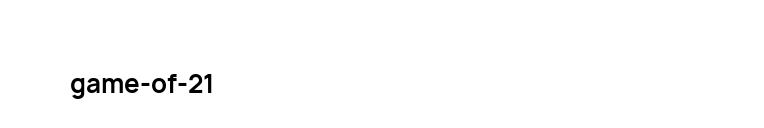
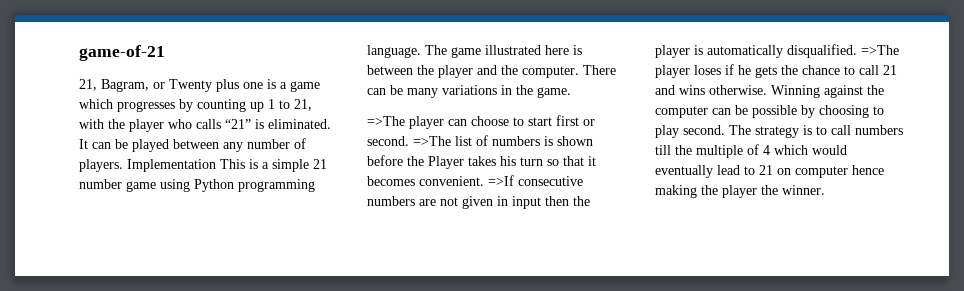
(214, 86) none -> [79,79,320,92] [79,99,312,112] [79,119,331,132] [79,138,306,152] [79,159,327,172] [79,179,315,192] [367,45,582,58] [367,65,616,78] [367,85,571,98] [367,115,595,129] [367,135,593,146] [367,155,596,169] [367,175,583,186] [367,196,590,209] [655,44,899,58] [655,64,897,78] [655,85,884,98] [655,105,884,118] [655,125,903,138] [655,144,847,158] [655,165,884,178] [655,185,825,198] // 21, Bagram, or Twenty plus one is a game which progresses by counting up 1 to 21, with the player who calls “21” is eliminated. It can be played between any number of players. Implementation This is a simple 21 number game using Python programming language. The game illustrated here is between the player and the computer. There can be many variations in the game. // =>The player can choose to start first or second. =>The list of numbers is shown before the Player takes his turn so that it becomes convenient. =>If consecutive numbers are not given in input then the player is automatically disqualified. =>The player loses if he gets the chance to call 21 and wins otherwise. Winning against the computer can be possible by choosing to play second. The strategy is to call numbers till the multiple of 4 which would eventually lead to 21 on computer hence making the player the winner.

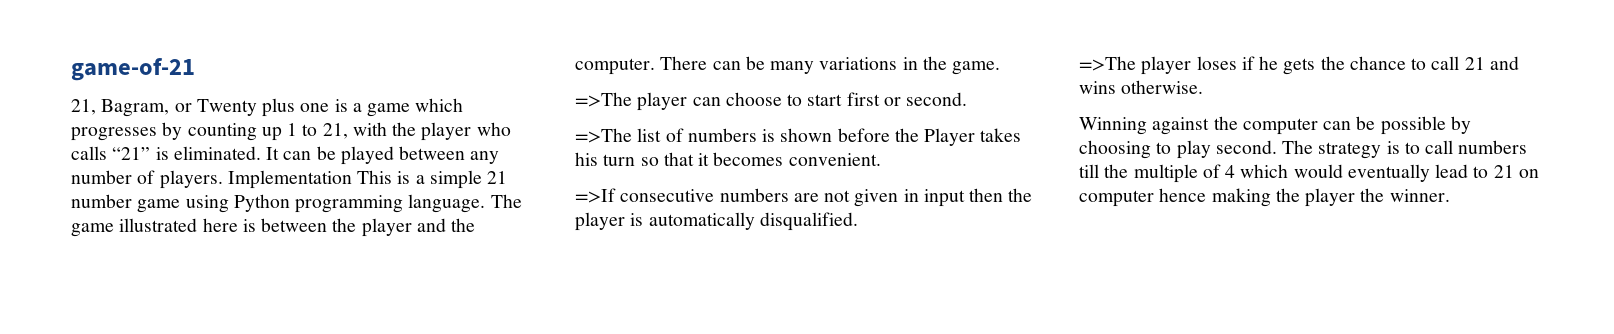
(409, 141) none -> (968, 99) //
(484, 181) none -> (881, 159) //
(857, 51) none -> (858, 221) //
(767, 90) none -> (1204, 87) //

